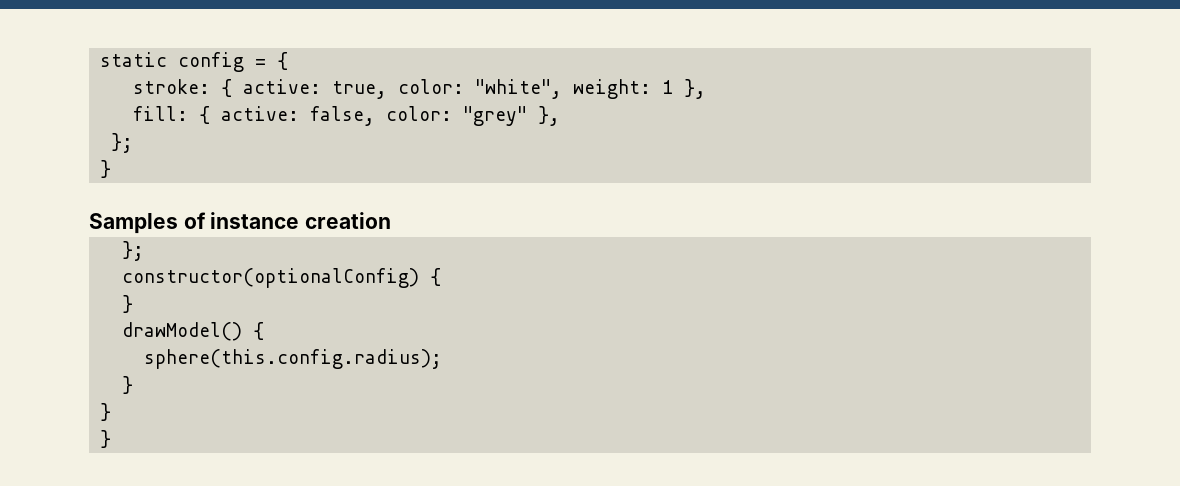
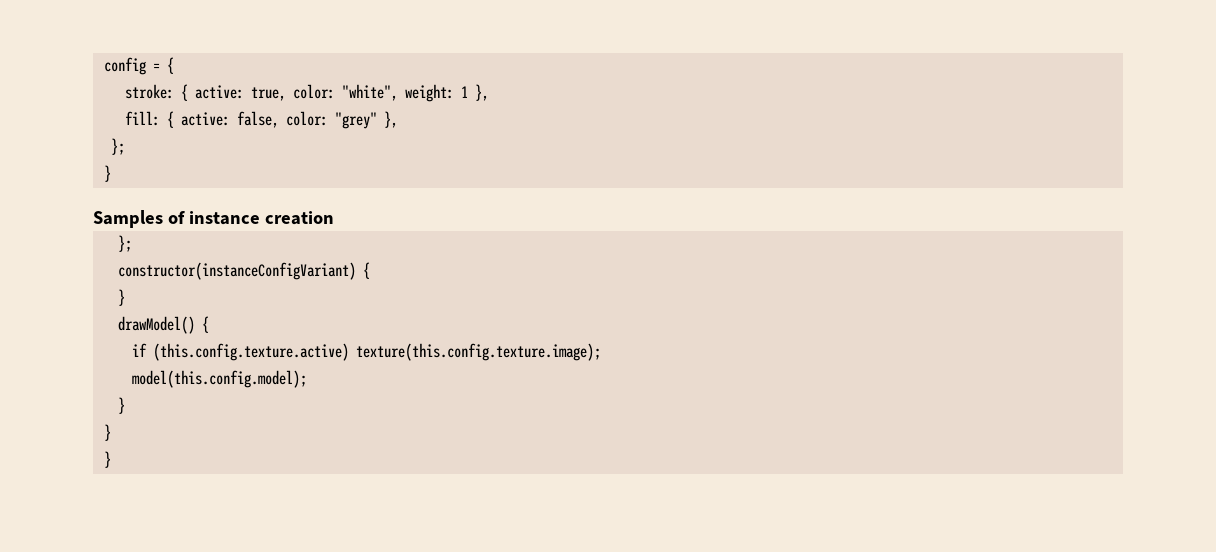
[99,52,167,67] static -> (103, 66) none
[121,268,419,288] constructor(optionalConfig) -> [117,262,356,280] constructor(instanceConfigVariant)
[143,349,442,369] sphere(this.config.radius); -> [131,343,601,361] [131,370,307,388] if (this.config.texture.active) texture(this.config.texture.image); // model(this.config.model);

